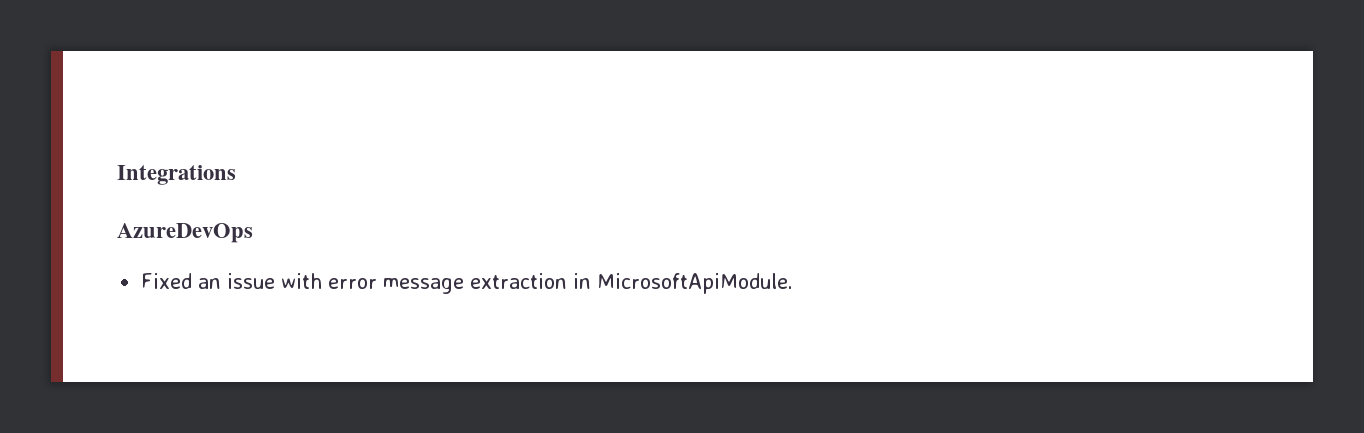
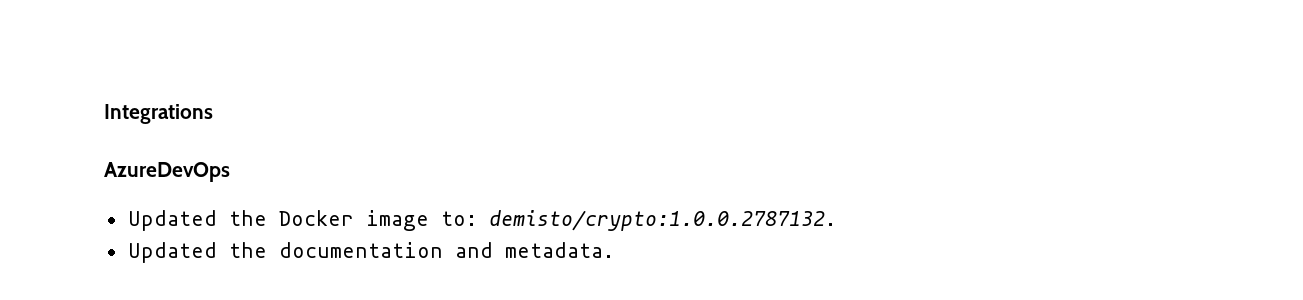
[141,273,794,294] Fixed an issue with error message extraction in MicrosoftApiModule. -> [127,210,836,231] [127,242,614,263] Updated the Docker image to: demisto/crypto:1.0.0.2787132. // Updated the documentation and metadata.

